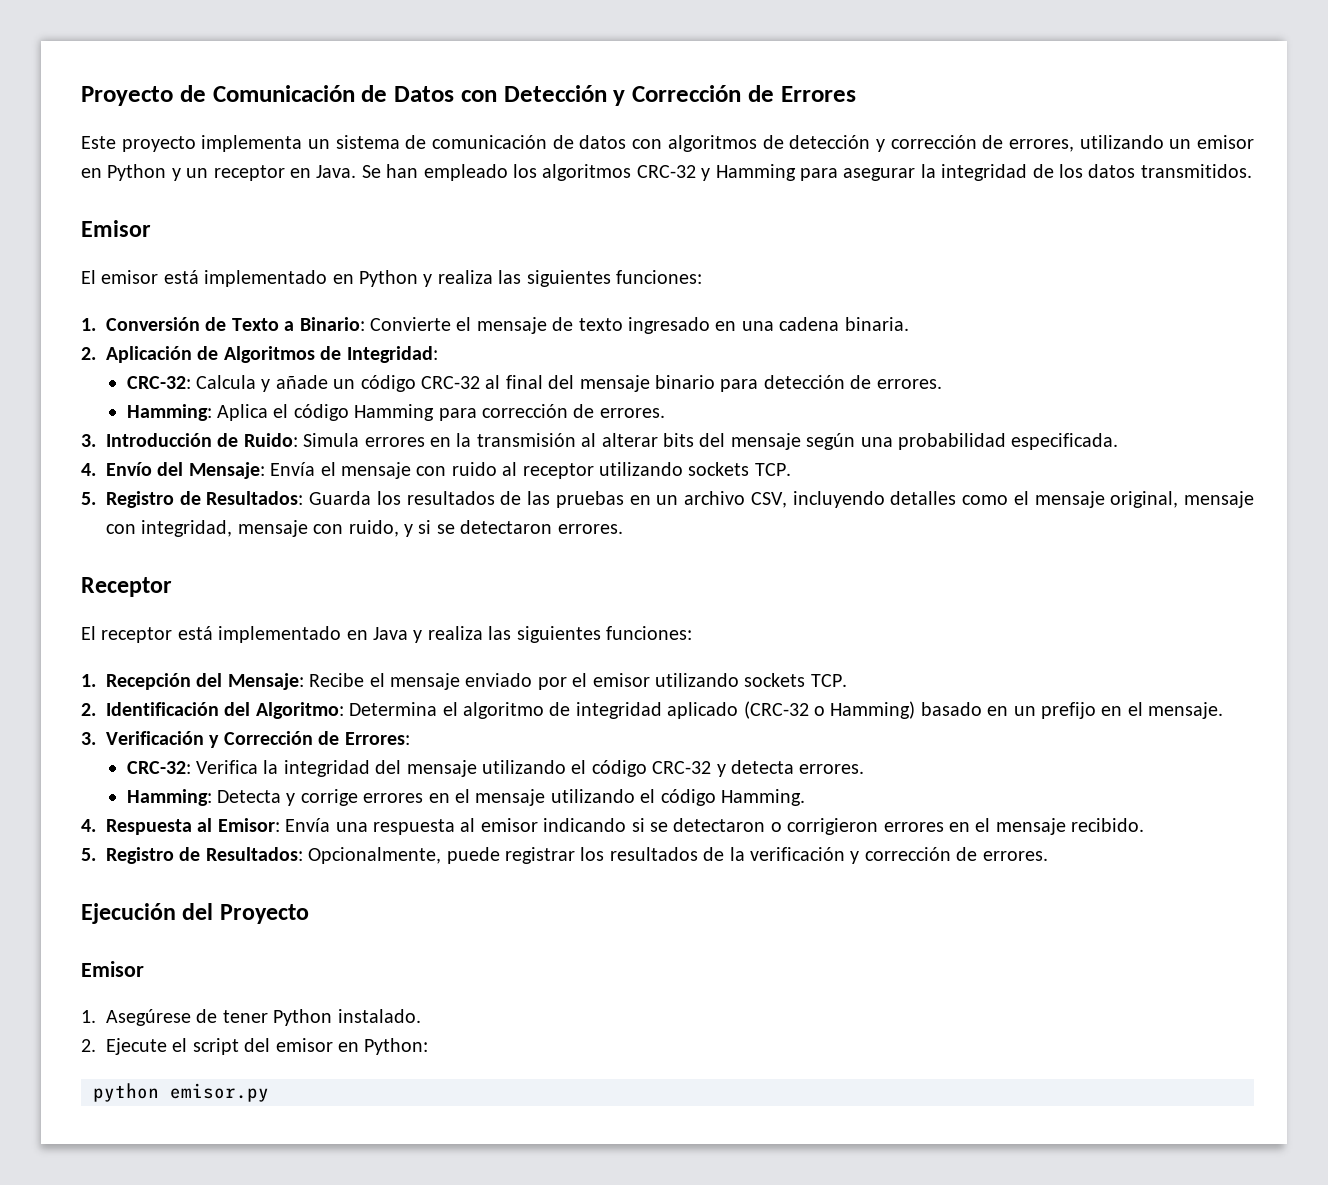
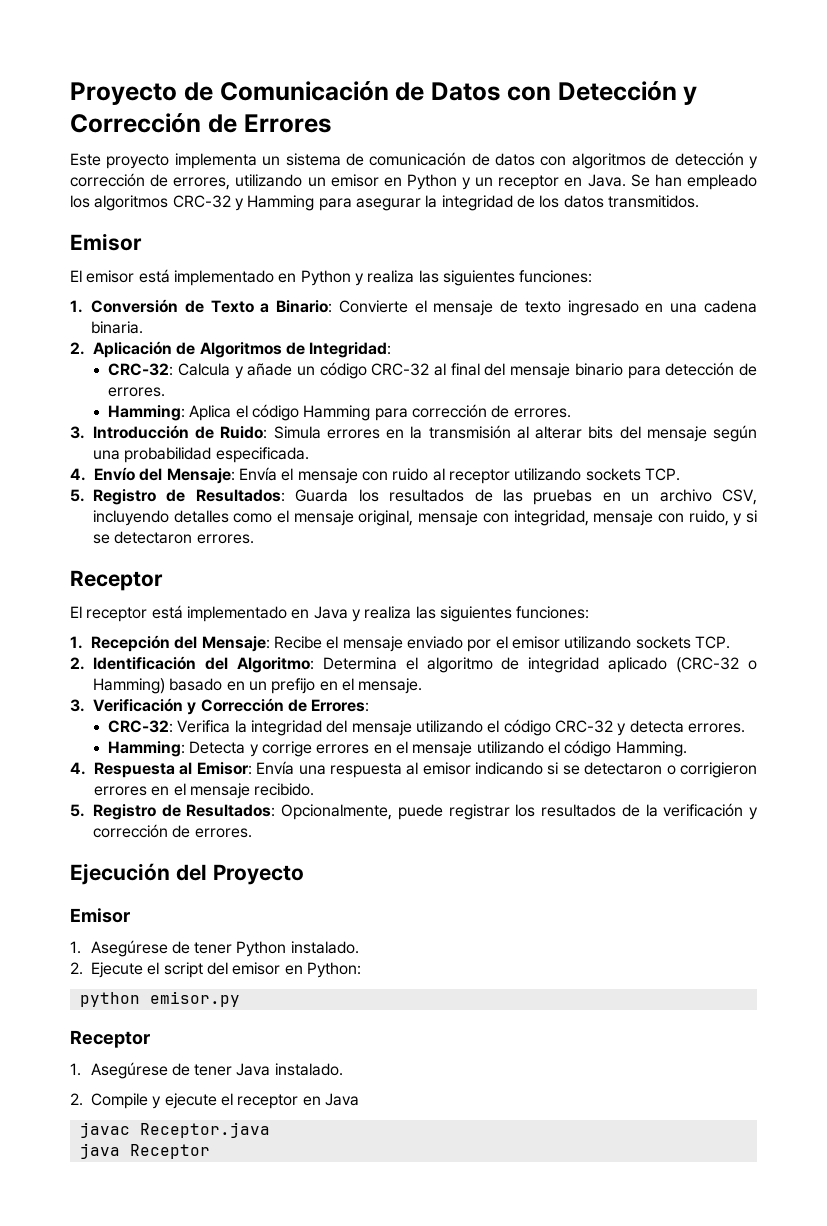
(269, 1092) none -> [70,1030,150,1048] [70,1062,343,1079] [70,1093,359,1109] [79,1122,270,1138] [79,1143,210,1159] // Receptor // 1. Asegúrese de tener Java instalado. // 2. Compile y ejecute el receptor en Java // javac Receptor.java // java Receptor

